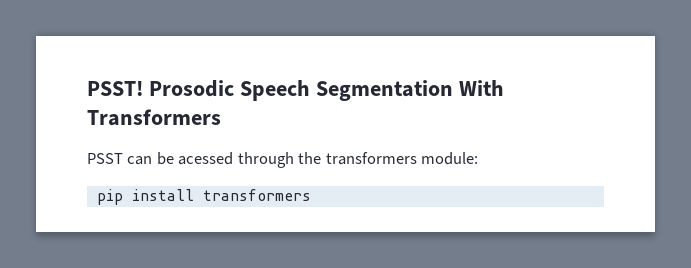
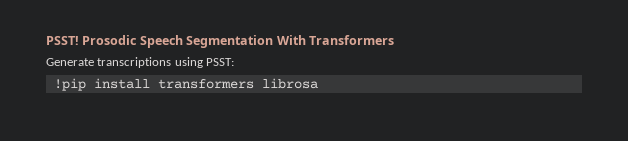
[87,152,479,168] [96,189,123,205] PSST can be acessed through the transformers module: // pip -> [46,57,235,68] [53,78,86,91] Generate transcriptions using PSST: // !pip
(311, 195) none -> [261,78,318,89] librosa

